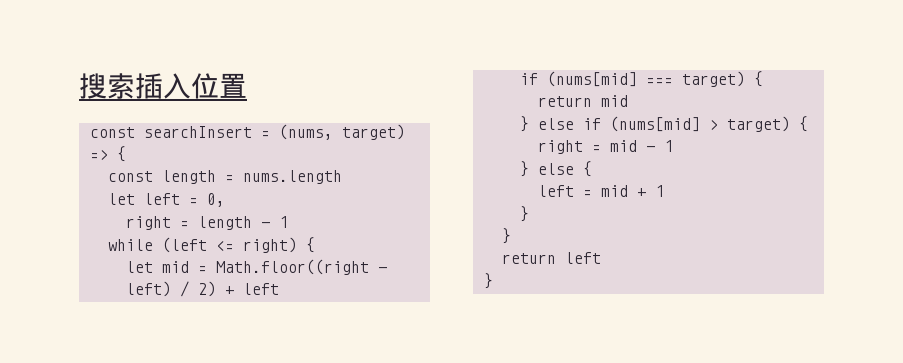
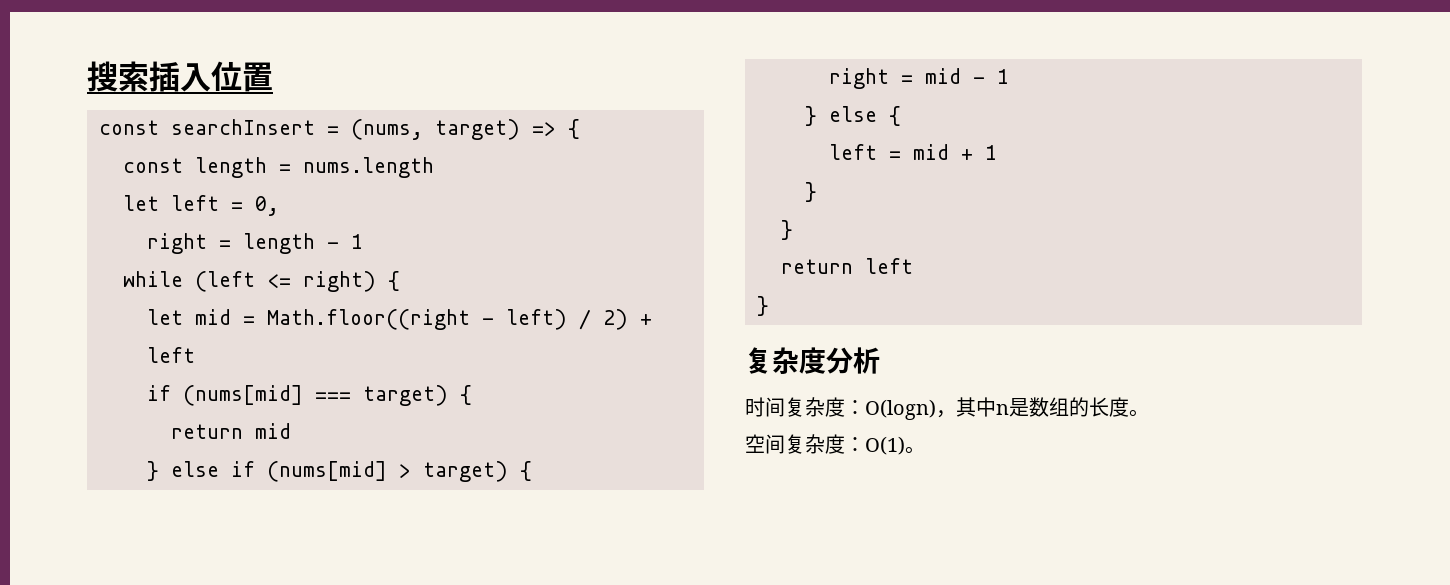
(493, 281) none -> [745,347,880,374] [745,397,1149,420] [745,434,925,455] // 复杂度分析 // 时间复杂度：O(logn)，其中n是数组的长度。 // 空间复杂度：O(1)。

